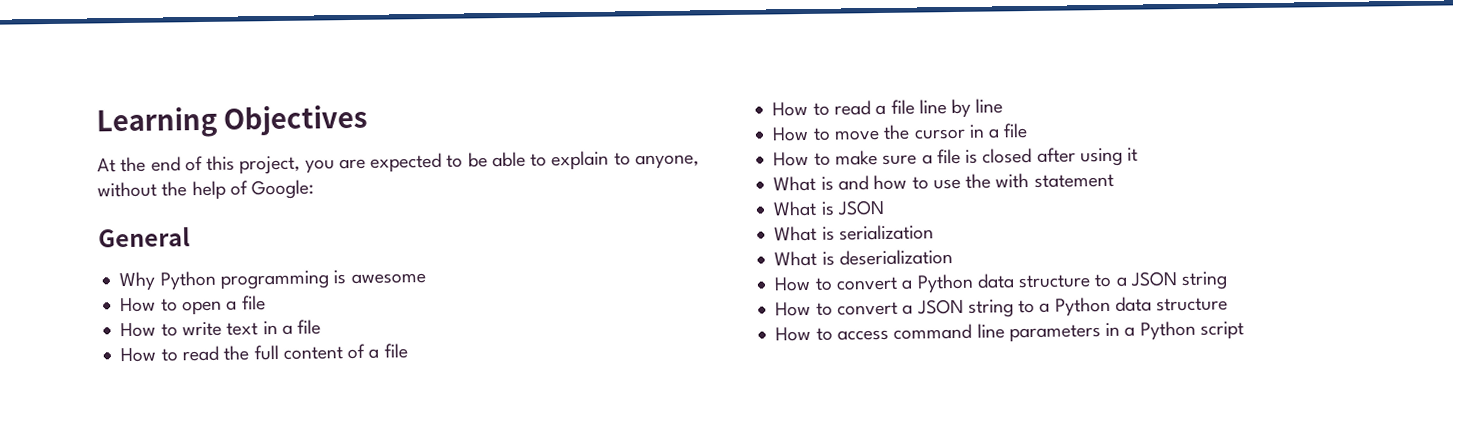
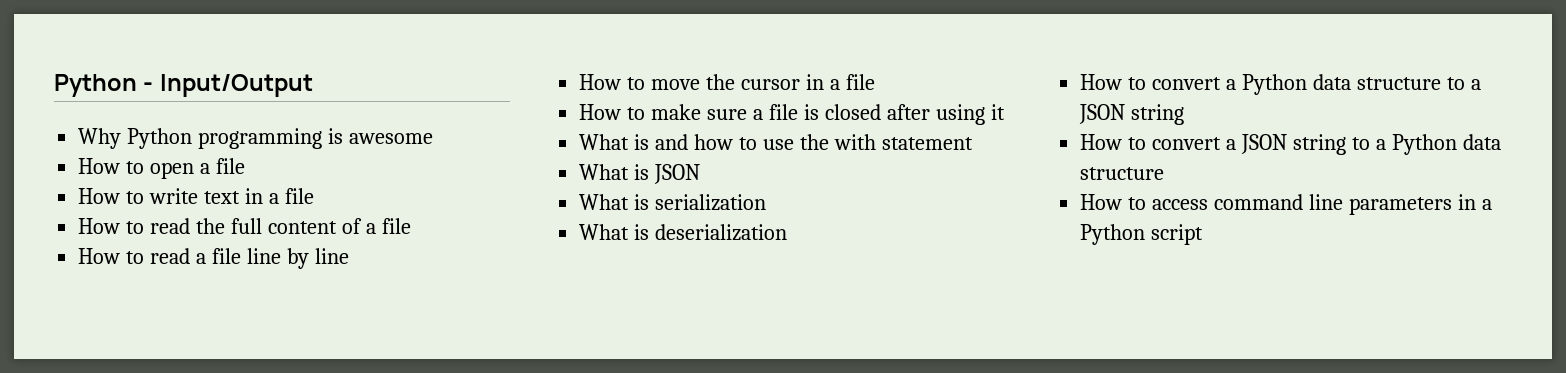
[96,104,369,139] [97,150,699,175] [97,179,315,201] [98,226,190,248] Learning Objectives // At the end of this project, you are expected to be able to explain to anyone, without the help of Google: // General -> [54,74,313,97] Python - Input/Output

